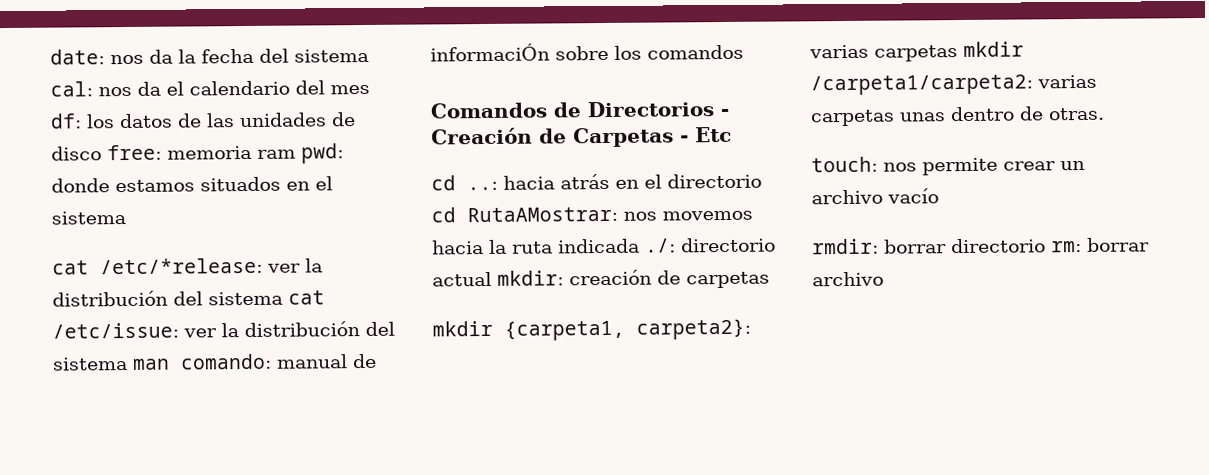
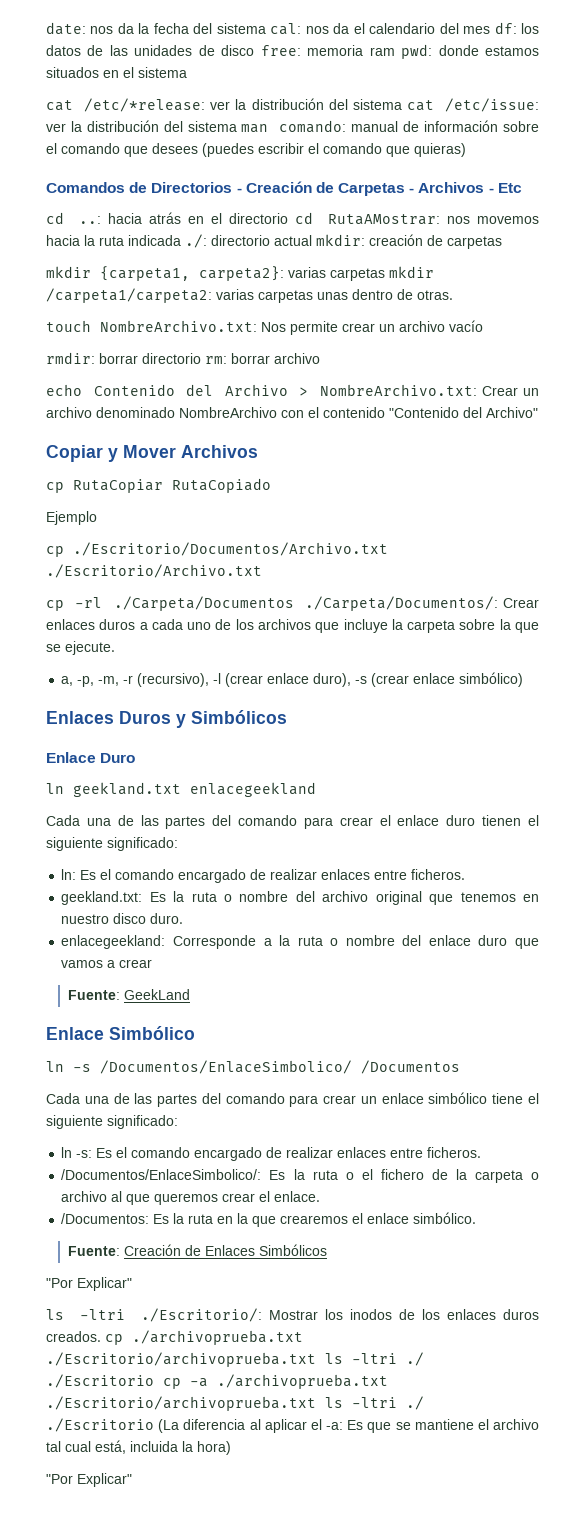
[430,43,744,62] informaciÓn sobre los comandos -> [424,120,540,132] [46,143,466,157] información sobre el comando que desees (puedes escribir el comando que quieras)
(689, 139) none -> [418,182,494,193] Archivos -
[811,156,917,173] touch: nos -> [46,320,286,332] touch NombreArchivo.txt: Nos
(884, 279) none -> [46,384,539,396] [46,407,538,418] [46,445,258,462] [46,478,271,493] [46,511,97,525] [46,542,388,557] [46,564,262,578] [46,596,539,611] [46,619,539,633] [46,641,115,655] [61,672,524,687] [46,710,287,728] [46,752,136,763] [46,782,316,797] [46,815,540,829] [46,837,178,851] [61,869,466,883] [61,891,539,905] [61,913,184,924] [61,935,539,949] [61,959,153,968] [67,989,190,1000] [46,1026,195,1040] [46,1060,460,1074] [46,1092,539,1107] [46,1115,178,1129] [61,1147,482,1161] [61,1169,539,1183] [61,1191,321,1205] [61,1212,477,1227] [67,1244,327,1256] [46,1277,132,1291] [46,1308,539,1322] [46,1330,303,1345] [46,1352,424,1367] [46,1374,388,1389] [46,1396,424,1411] [46,1418,540,1433] [46,1440,231,1455] [46,1473,132,1487] // echo Contenido del Archivo > NombreArchivo.txt: Crear un archivo denominado NombreArchivo con el contenido "Contenido del Archivo" // Copiar y Mover Archivos // cp RutaCopiar RutaCopiado // Ejemplo // cp ./Escritorio/Documentos/Archivo.txt ./Escritorio/Archivo.txt // cp -rl ./Carpeta/Documentos ./Carpeta/Documentos/: Crear enlaces duros a cada uno de los archivos que incluye la carpeta sobre la que se ejecute. // a, -p, -m, -r (recursivo), -l (crear enlace duro), -s (crear enlace simbólico) // Enlaces Duros y Simbólicos // Enlace Duro // ln geekland.txt enlacegeekland // Cada una de las partes del comando para crear el enlace duro tienen el siguiente significado: // ln: Es el comando encargado de realizar enlaces entre ficheros. // geekland.txt: Es la ruta o nombre del archivo original que tenemos en nuestro disco duro. // enlacegeekland: Corresponde a la ruta o nombre del enlace duro que vamos a crear // Fuente: GeekLand // Enlace Simbólico // ln -s /Documentos/EnlaceSimbolico/ /Documentos // Cada una de las partes del comando para crear un enlace simbólico tiene el siguiente significado: // ln -s: Es el comando encargado de realizar enlaces entre ficheros. // /Documentos/EnlaceSimbolico/: Es la ruta o el fichero de la carpeta o archivo al que queremos crear el enlace. // /Documentos: Es la ruta en la que crearemos el enlace simbólico. // Fuente: Creación de Enlaces Simbólicos // "Por Explicar" // ls -ltri ./Escritorio/: Mostrar los inodos de los enlaces duros creados. cp ./archivoprueba.txt ./Escritorio/archivoprueba.txt ls -ltri ./ ./Escritorio cp -a ./archivoprueba.txt ./Escritorio/archivoprueba.txt ls -ltri ./ ./Escritorio (La diferencia al aplicar el -a: Es que se mantiene el archivo tal cual está, incluida la hora) // "Por Explicar"

